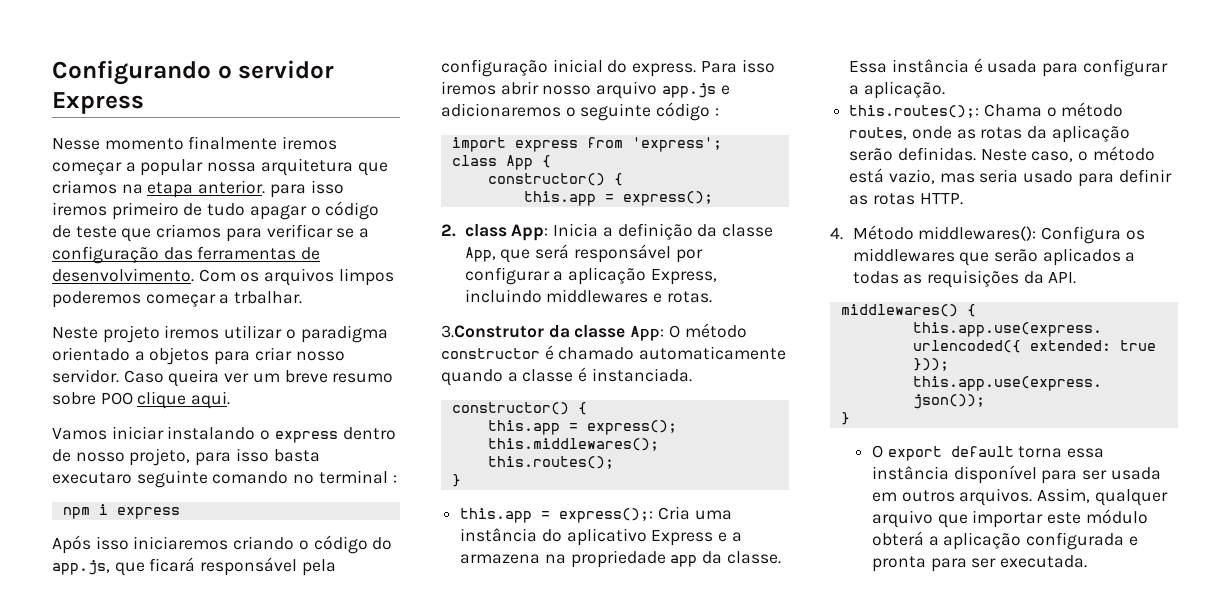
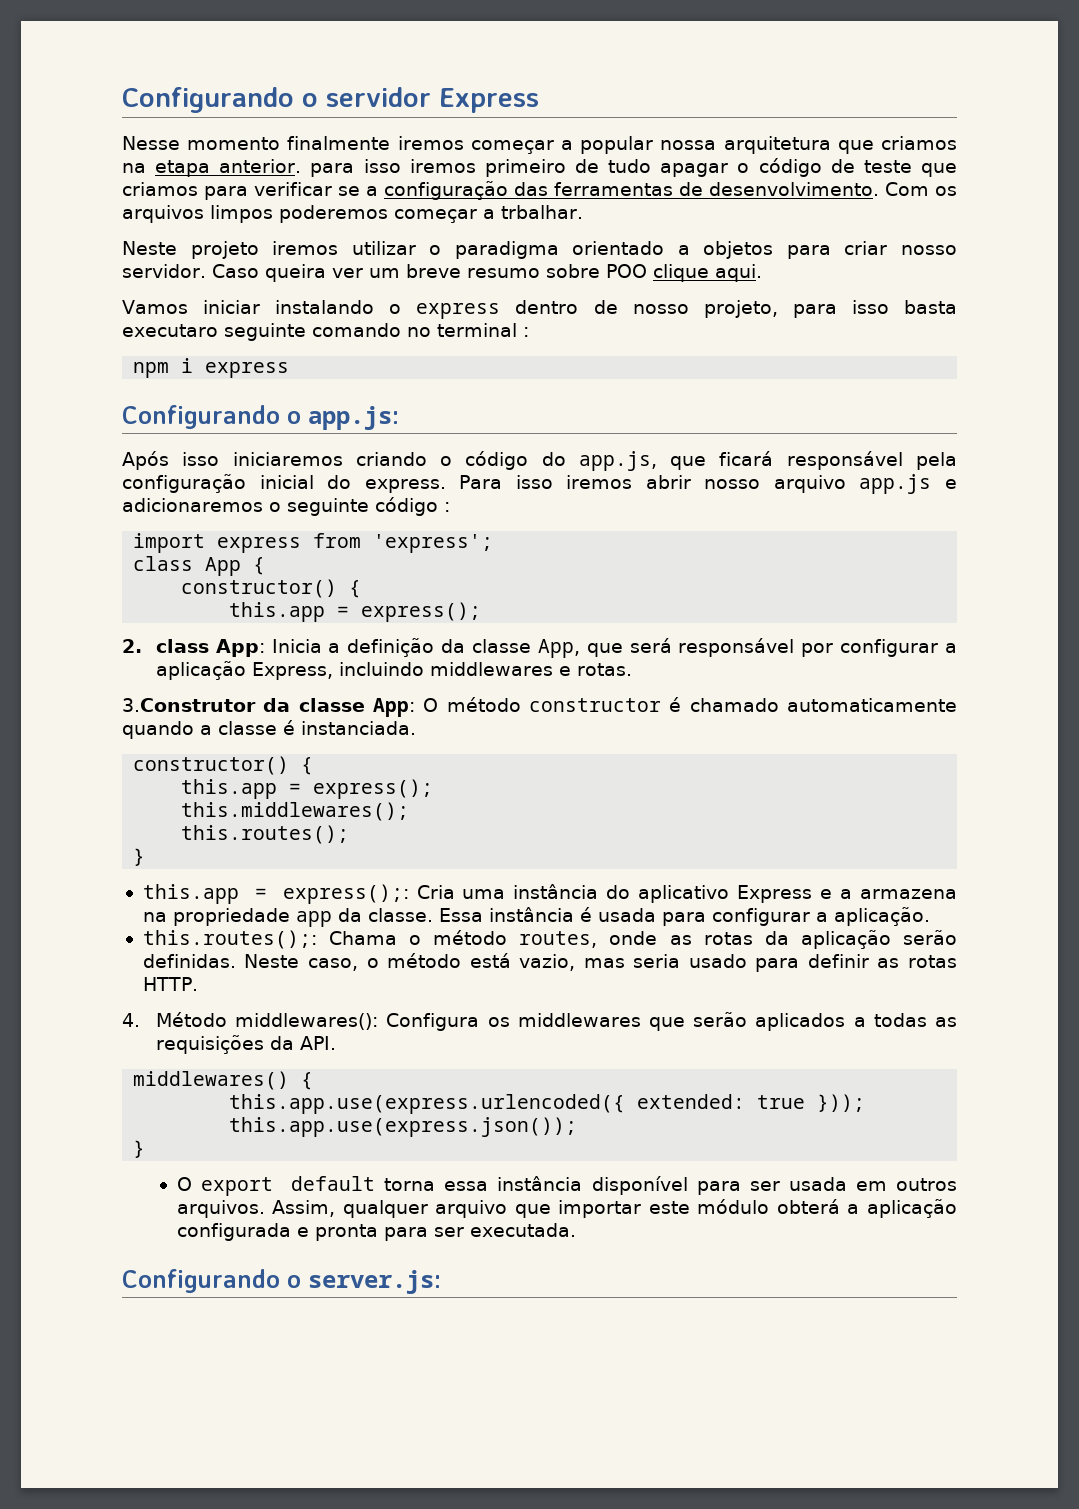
(180, 513) none -> [122,405,399,430] // Configurando o app.js:
(1087, 561) none -> [122,1269,441,1294] // Configurando o server.js:

